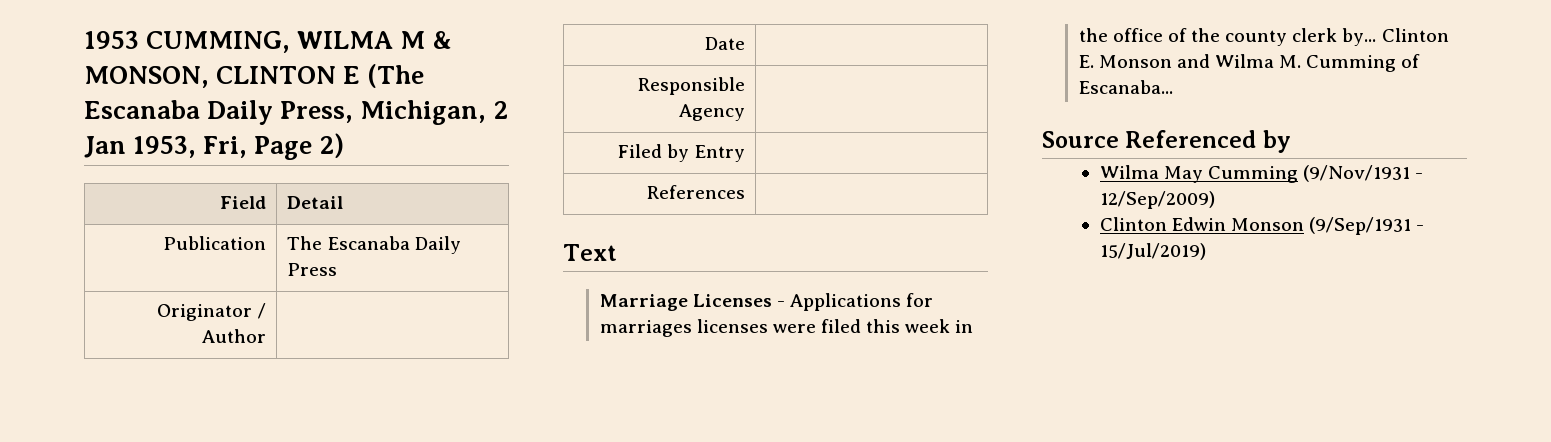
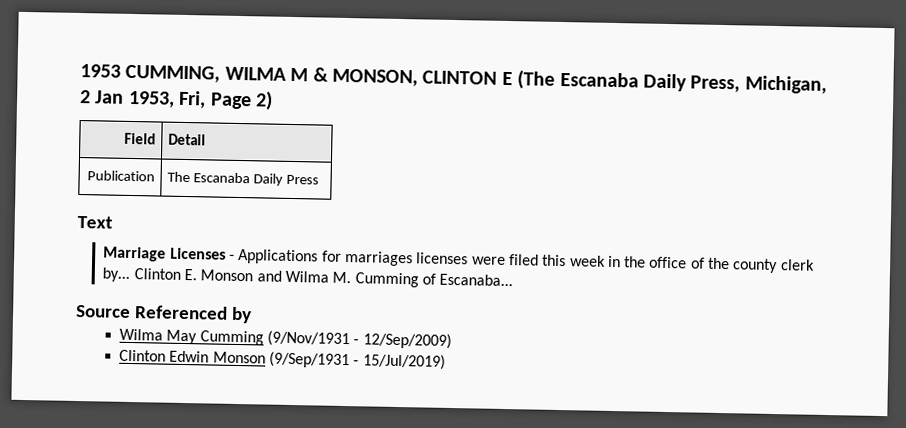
[157,303,266,321] [201,329,266,343] [704,37,745,50] [637,77,745,95] [678,104,745,121] [618,144,745,162] [646,185,745,199] // Originator / Author | // Date | // Responsible Agency | // Filed by Entry | // References | -> (320, 179) none

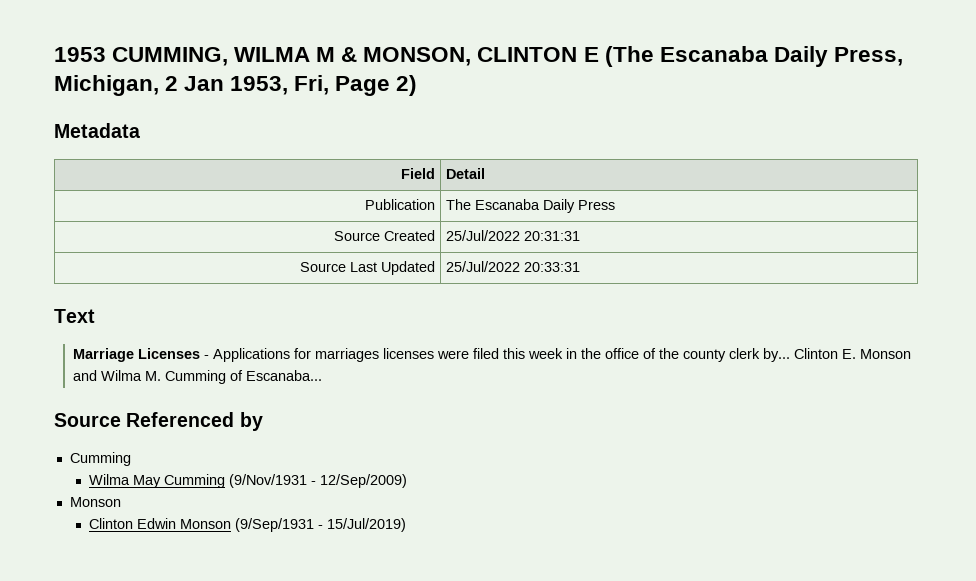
(273, 101) none -> [54,123,140,138] // Metadata
(320, 179) none -> [334,230,436,241] [445,230,580,241] [300,261,436,275] [445,261,580,272] // Source Created | 25/Jul/2022 20:31:31 // Source Last Updated | 25/Jul/2022 20:33:31
(252, 315) none -> [69,452,131,466] // Cumming
(452, 340) none -> [69,497,121,507] // Monson

